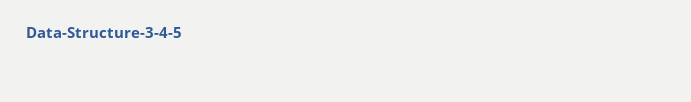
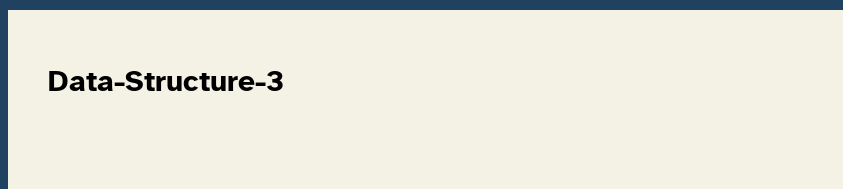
[26,27,182,38] Data-Structure-3-4-5 -> [48,71,284,91] Data-Structure-3

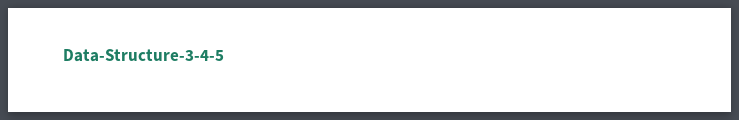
[48,71,284,91] Data-Structure-3 -> [63,49,224,62] Data-Structure-3-4-5

